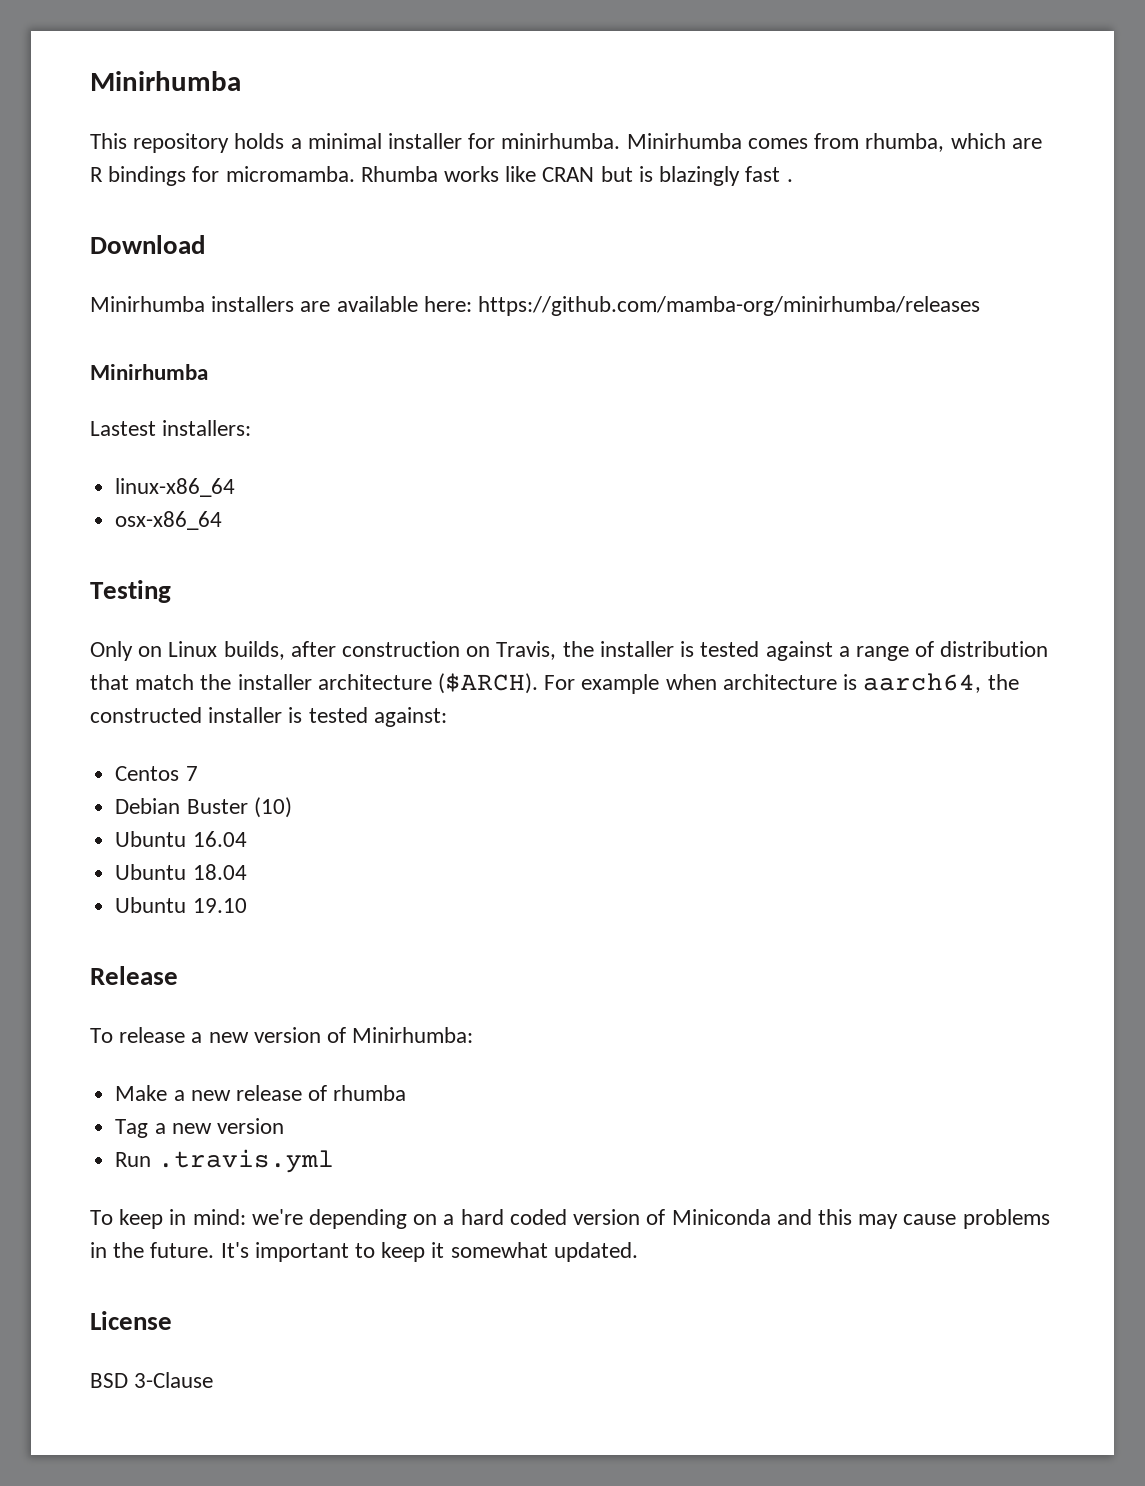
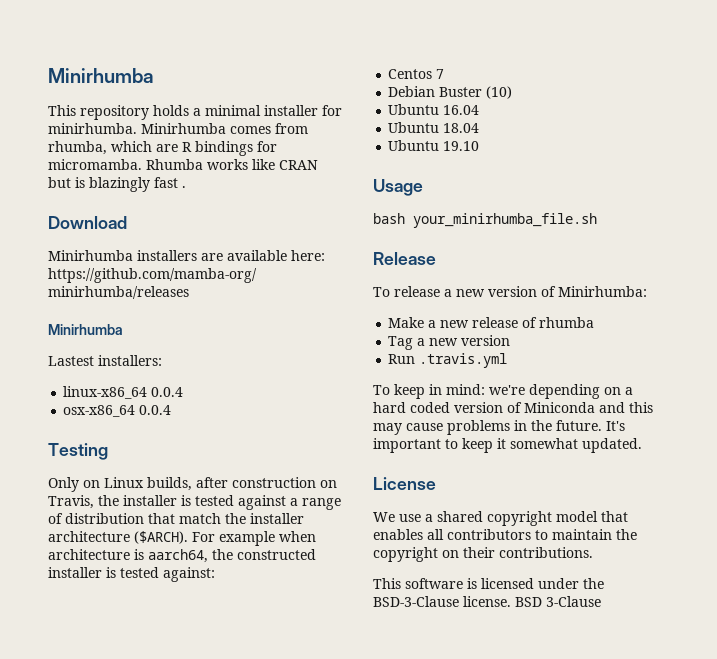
(236, 487) none -> [151,387,184,397] 0.0.4
(223, 520) none -> [139,405,172,415] 0.0.4
(247, 905) none -> [373,179,423,196] [373,213,597,228] // Usage // bash your_minirhumba_file.sh
(172, 1320) none -> [373,511,628,526] [373,529,637,540] [373,547,593,562] [373,578,604,589] [373,596,511,607] We use a shared copyright model that enables all contributors to maintain the copyright on their contributions. // This software is licensed under the BSD-3-Clause license.

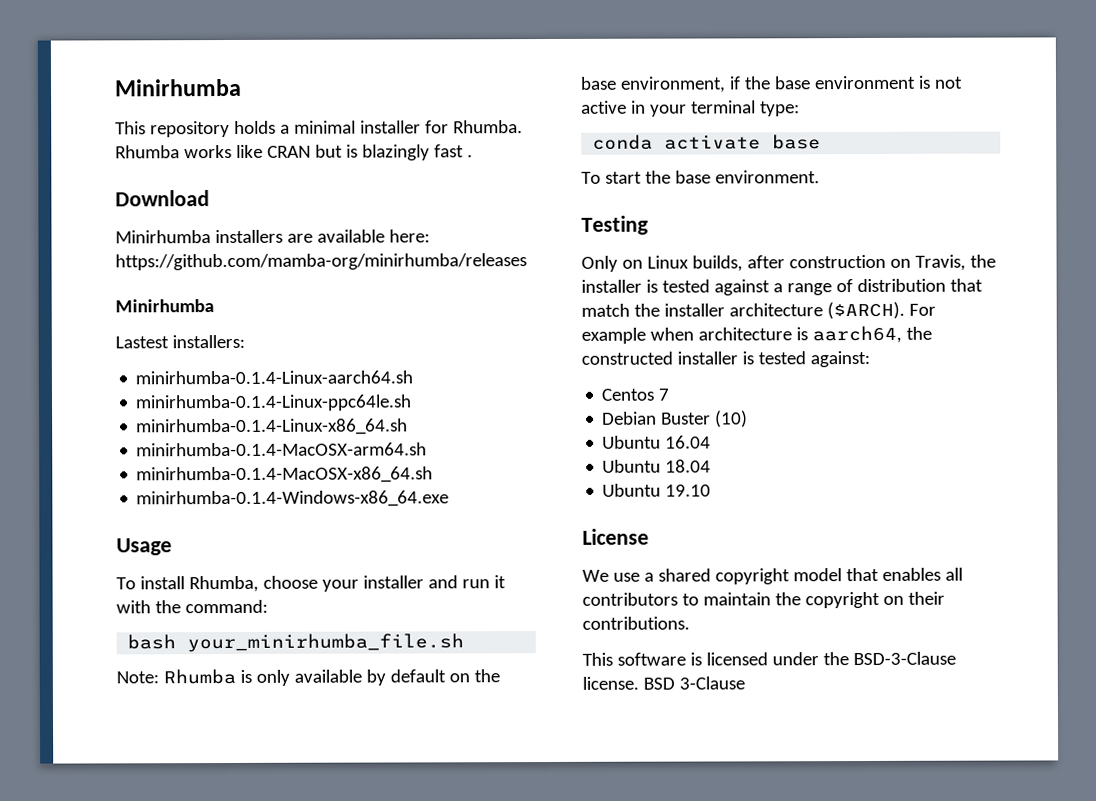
[48,123,308,134] [48,141,277,156] [48,159,142,170] minirhumba. Minirhumba comes from rhumba, which are R bindings for micromamba. -> [452,120,523,134] Rhumba.
[63,386,184,399] [63,405,172,417] linux-x86_64 0.0.4 // osx-x86_64 0.0.4 -> [135,370,414,385] [135,394,413,412] [136,418,409,436] [136,442,428,457] [136,466,434,484] [136,490,450,508] [116,538,172,556] [116,575,506,593] [116,599,268,614] [127,633,465,653] [116,668,500,686] [580,75,963,93] [581,100,800,117] [592,134,822,150] [581,170,820,184] minirhumba-0.1.4-Linux-aarch64.sh // minirhumba-0.1.4-Linux-ppc64le.sh // minirhumba-0.1.4-Linux-x86_64.sh // minirhumba-0.1.4-MacOSX-arm64.sh // minirhumba-0.1.4-MacOSX-x86_64.sh // minirhumba-0.1.4-Windows-x86_64.exe // Usage // To install Rhumba, choose your installer and run it with the command: // bash your_minirhumba_file.sh // Note: Rhumba is only available by default on the base environment, if the base environment is not active in your terminal type: // conda activate base // To start the base environment.
[373,179,423,196] [373,213,597,228] [373,252,436,265] [373,286,647,297] [388,317,595,328] [388,335,511,350] [388,353,508,368] [373,384,633,399] [373,402,653,413] [373,420,625,435] [373,438,642,453] // Usage // bash your_minirhumba_file.sh // Release // To release a new version of Minirhumba: // Make a new release of rhumba // Tag a new version // Run .travis.yml // To keep in mind: we're depending on a hard coded version of Miniconda and this may cause problems in the future. It's important to keep it somewhat updated. -> (712, 490) none

